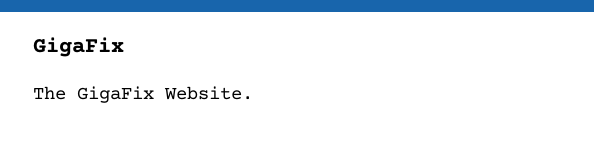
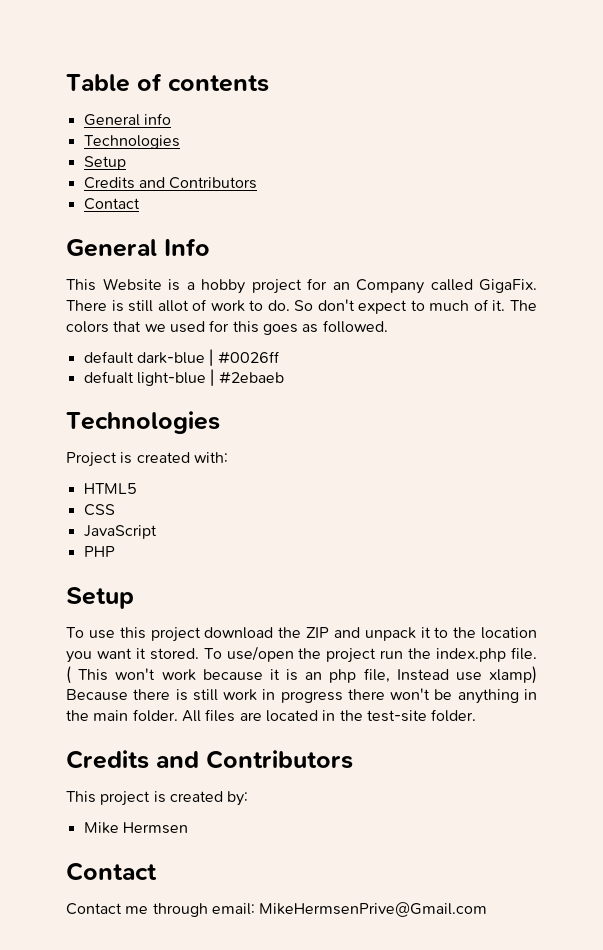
[33,37,124,57] [33,86,253,103] GigaFix // The GigaFix Website. -> [66,73,269,92] [83,113,171,126] [83,135,180,149] [83,156,126,170] [83,177,258,189] [83,198,140,210] [66,238,210,257] [66,278,537,294] [66,299,538,314] [66,320,388,335] [83,349,280,366] [83,369,284,386] [66,411,220,434] [66,452,228,467] [83,483,137,494] [83,504,115,516] [83,525,157,539] [83,546,115,557] [66,587,134,609] [66,627,537,642] [66,646,538,663] [66,666,537,684] [66,688,537,704] [66,709,477,722] [66,750,353,769] [66,791,249,806] [83,822,188,834] [66,862,157,881] [66,902,488,917] Table of contents // General info // Technologies // Setup // Credits and Contributors // Contact // General Info // This Website is a hobby project for an Company called GigaFix. There is still allot of work to do. So don't expect to much of it. The colors that we used for this goes as followed. // default dark-blue | #0026ff // defualt light-blue | #2ebaeb // Technologies // Project is created with: // HTML5 // CSS // JavaScript // PHP // Setup // To use this project download the ZIP and unpack it to the location you want it stored. To use/open the project run the index.php file. ( This won't work because it is an php file, Instead use xlamp) Because there is still work in progress there won't be anything in the main folder. All files are located in the test-site folder. // Credits and Contributors // This project is created by: // Mike Hermsen // Contact // Contact me through email: MikeHermsenPrive@Gmail.com

